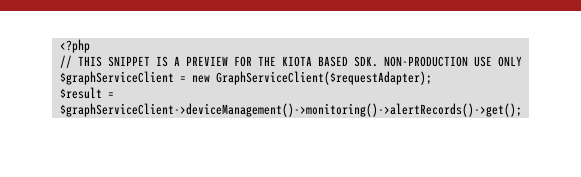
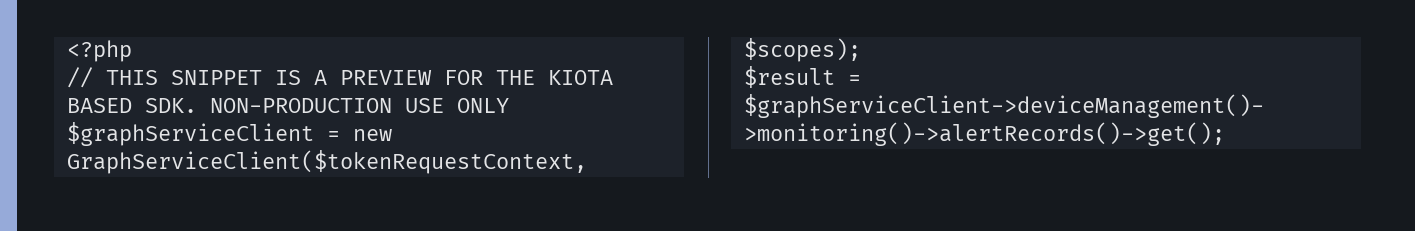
[215,71,432,85] GraphServiceClient($requestAdapter); -> [67,150,588,174] [744,38,862,62] GraphServiceClient($tokenRequestContext, $scopes);

